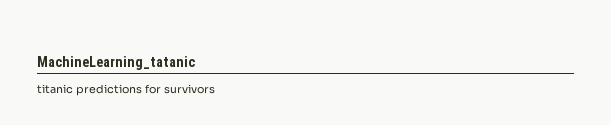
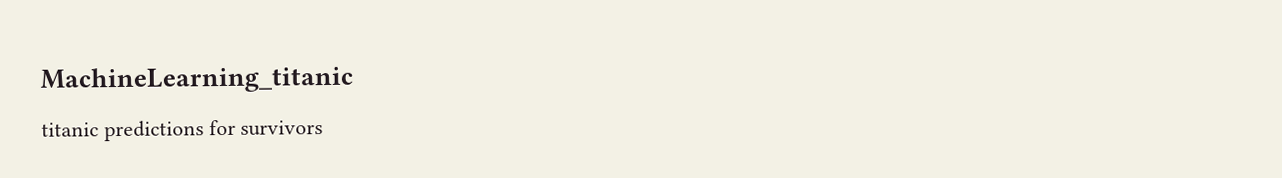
[37,56,195,70] MachineLearning_tatanic -> [40,65,354,94] MachineLearning_titanic

